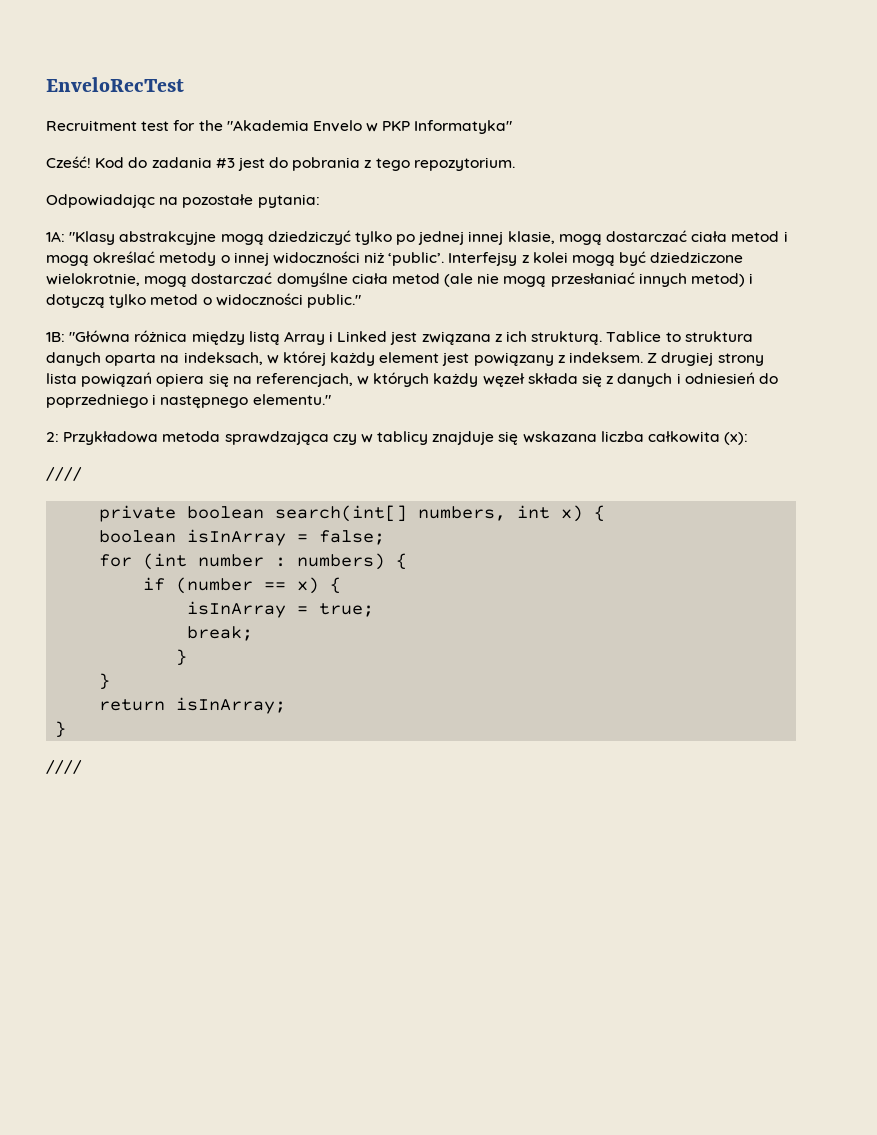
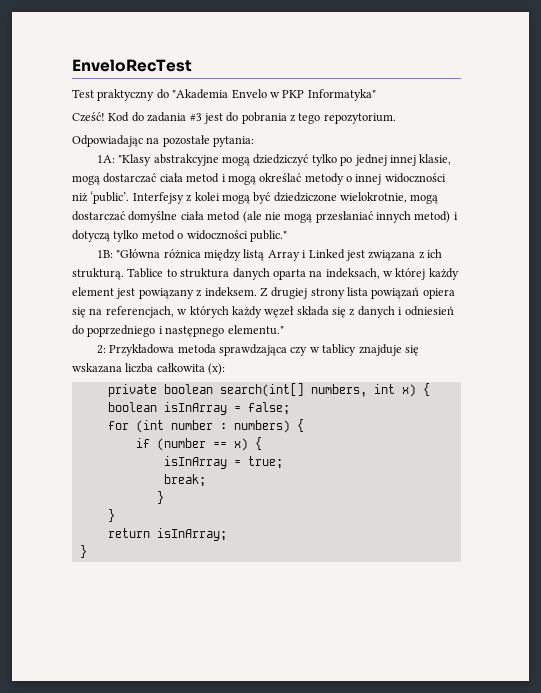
[46,120,223,131] Recruitment test for the -> [72,89,169,101] Test praktyczny do
[46,467,82,481] // //// -> (226, 369) none
[46,760,82,774] // //// -> (87, 551) none

